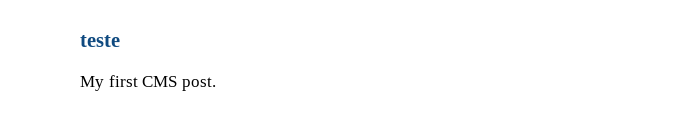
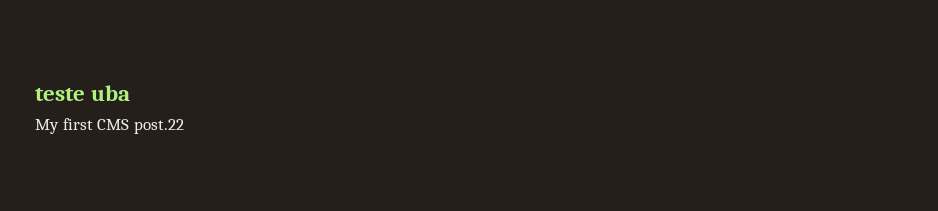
(120, 41) none -> [91,85,131,101] uba
[181,77,216,91] post. -> [133,119,184,134] post.22

